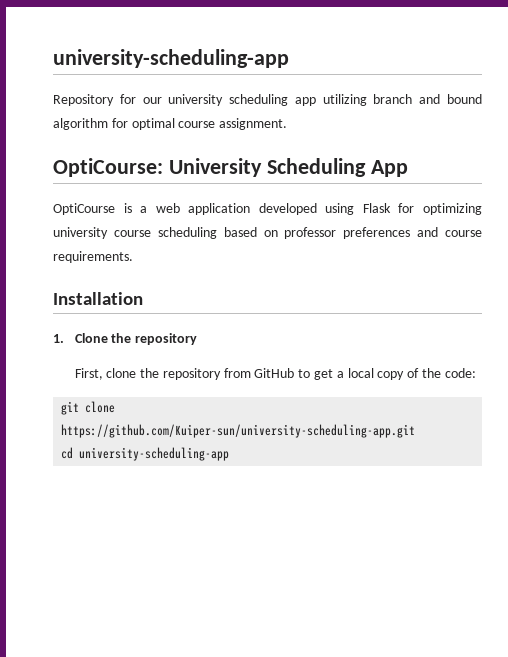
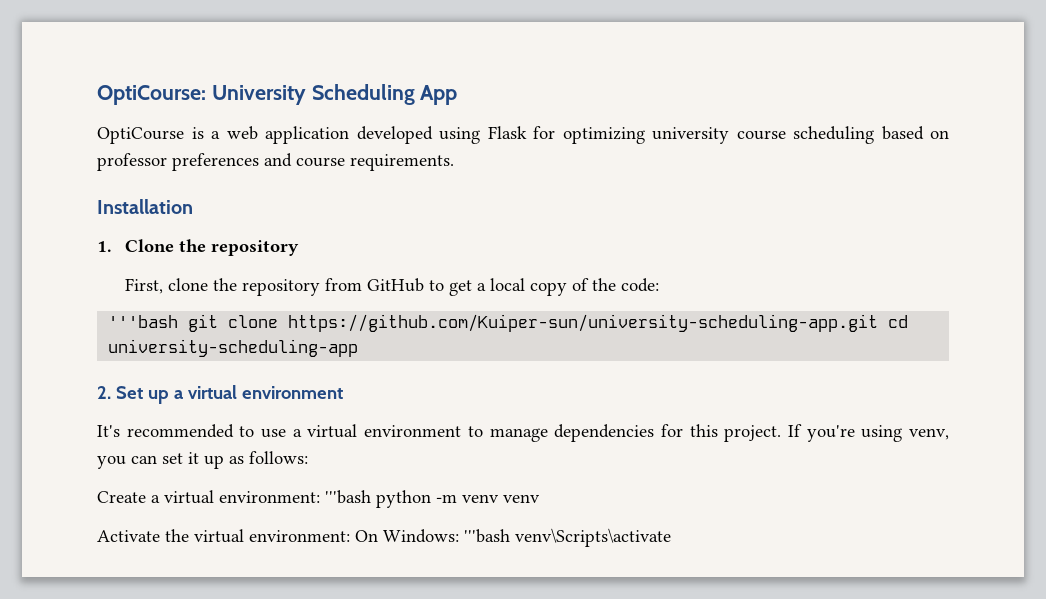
[53,49,289,68] [53,94,482,106] [53,118,288,130] university-scheduling-app // Repository for our university scheduling app utilizing branch and bound algorithm for optimal course assignment. // -> (97, 95) none
(476, 373) none -> [108,315,179,328] '''bash
(416, 431) // -> (879, 323) none
(230, 454) none -> [97,385,343,404] [97,424,949,442] [97,451,308,469] [97,490,540,508] [97,528,671,547] // 2. Set up a virtual environment // It's recommended to use a virtual environment to manage dependencies for this project. If you're using venv, you can set it up as follows: // Create a virtual environment: '''bash python -m venv venv // Activate the virtual environment: On Windows: '''bash venv\Scripts\activate

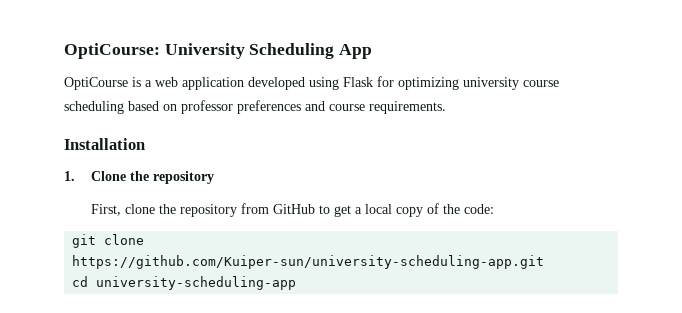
[108,315,179,328] '''bash -> (495, 209) none
(879, 323) none -> (545, 262) //
[97,385,343,404] [97,424,949,442] [97,451,308,469] [97,490,540,508] [97,528,671,547] // 2. Set up a virtual environment // It's recommended to use a virtual environment to manage dependencies for this project. If you're using venv, you can set it up as follows: // Create a virtual environment: '''bash python -m venv venv // Activate the virtual environment: On Windows: '''bash venv\Scripts\activate -> (297, 283) none

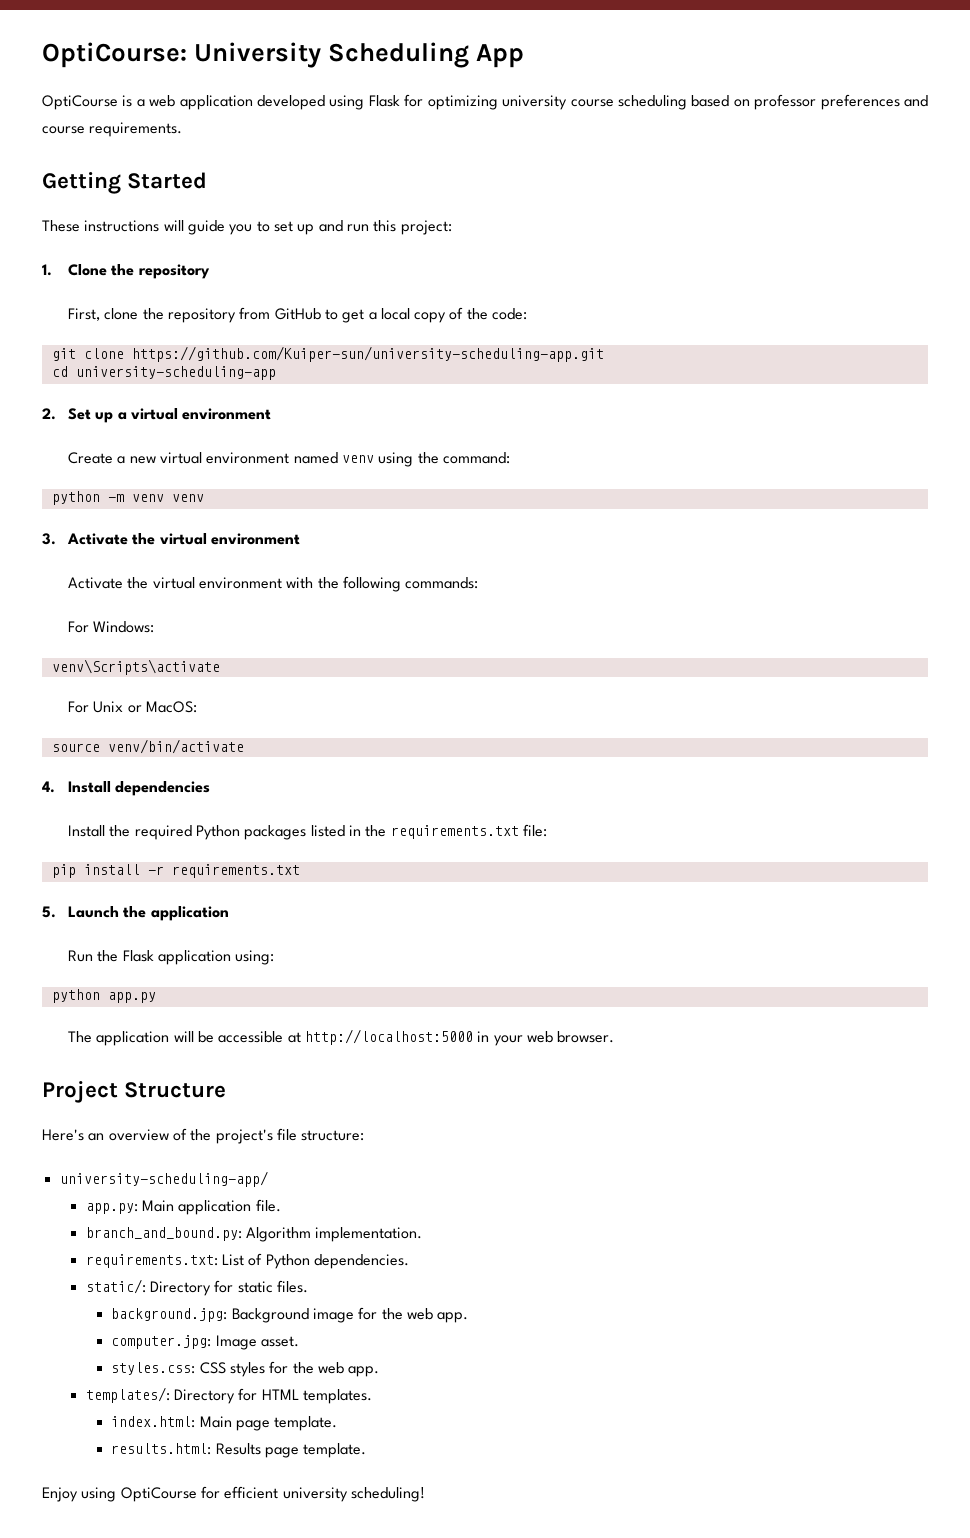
[64,138,145,150] Installation -> [42,172,208,194] [42,220,452,235] Getting Started // These instructions will guide you to set up and run this project:
(297, 283) none -> [42,408,272,423] [67,452,510,467] [51,491,204,505] [42,533,300,545] [67,576,479,592] [67,621,155,633] [51,659,220,675] [67,701,197,713] [51,739,244,754] [42,781,211,796] [67,824,547,840] [51,864,300,878] [42,906,229,921] [67,950,275,965] [51,989,156,1003] [67,1029,615,1046] [42,1081,227,1103] [42,1128,365,1144] [59,1171,268,1187] [85,1199,281,1215] [85,1227,423,1242] [85,1253,409,1269] [85,1279,308,1296] [111,1307,469,1323] [111,1335,300,1350] [111,1361,380,1377] [85,1387,372,1404] [111,1416,338,1431] [111,1443,367,1458] [42,1486,425,1502] // 2. Set up a virtual environment // Create a new virtual environment named venv using the command: // python -m venv venv // 3. Activate the virtual environment // Activate the virtual environment with the following commands: // For Windows: // venv\Scripts\activate // For Unix or MacOS: // source venv/bin/activate // 4. Install dependencies // Install the required Python packages listed in the requirements.txt file: // pip install -r requirements.txt // 5. Launch the application // Run the Flask application using: // python app.py // The application will be accessible at http://localhost:5000 in your web browser. // Project Structure // Here's an overview of the project's file structure: // university-scheduling-app/ // app.py: Main application file. // branch_and_bound.py: Algorithm implementation. // requirements.txt: List of Python dependencies. // static/: Directory for static files. // background.jpg: Background image for the web app. // computer.jpg: Image asset. // styles.css: CSS styles for the web app. // templates/: Directory for HTML templates. // index.html: Main page template. // results.html: Results page template. // Enjoy using OptiCourse for efficient university scheduling!

